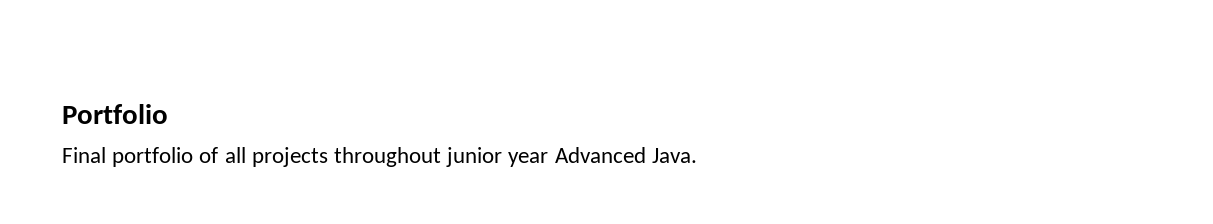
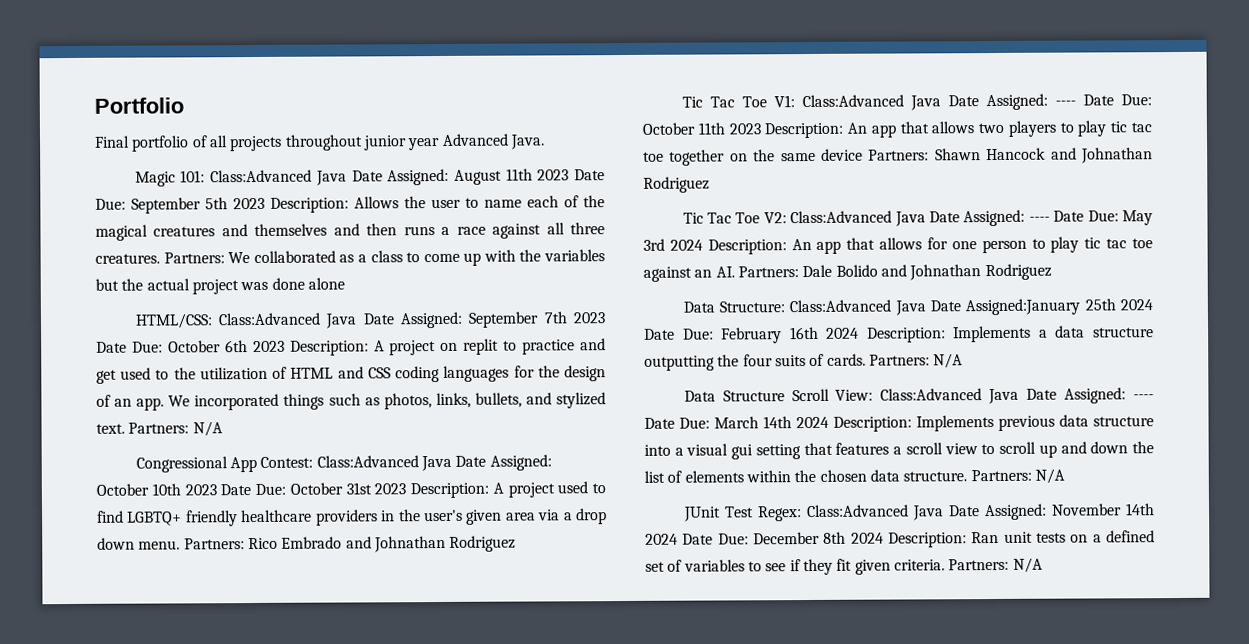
(697, 155) none -> [134,168,605,187] [95,195,605,214] [95,222,605,241] [95,249,605,266] [95,277,345,295] [134,311,606,329] [96,338,607,356] [96,365,606,384] [96,392,606,411] [96,421,223,437] [135,454,552,473] [96,481,606,499] [97,508,608,527] [97,535,517,553] [681,93,1152,111] [642,120,1152,139] [643,147,1153,166] [643,176,710,193] [682,209,1154,227] [643,236,1153,255] [643,263,1052,282] [682,298,1153,316] [644,325,1154,344] [644,353,964,371] [683,387,1154,405] [644,414,1154,432] [644,441,1154,460] [644,468,1065,484] [683,503,1155,522] [645,530,1155,548] [645,557,1043,576] // Magic 101: Class:Advanced Java Date Assigned: August 11th 2023 Date Due: September 5th 2023 Description: Allows the user to name each of the magical creatures and themselves and then runs a race against all three creatures. Partners: We collaborated as a class to come up with the variables but the actual project was done alone // HTML/CSS: Class:Advanced Java Date Assigned: September 7th 2023 Date Due: October 6th 2023 Description: A project on replit to practice and get used to the utilization of HTML and CSS coding languages for the design of an app. We incorporated things such as photos, links, bullets, and stylized text. Partners: N/A // Congressional App Contest: Class:Advanced Java Date Assigned: October 10th 2023 Date Due: October 31st 2023 Description: A project used to find LGBTQ+ friendly healthcare providers in the user's given area via a drop down menu. Partners: Rico Embrado and Johnathan Rodriguez // Tic Tac Toe V1: Class:Advanced Java Date Assigned: ---- Date Due: October 11th 2023 Description: An app that allows two players to play tic tac toe together on the same device Partners: Shawn Hancock and Johnathan Rodriguez // Tic Tac Toe V2: Class:Advanced Java Date Assigned: ---- Date Due: May 3rd 2024 Description: An app that allows for one person to play tic tac toe against an AI. Partners: Dale Bolido and Johnathan Rodriguez // Data Structure: Class:Advanced Java Date Assigned:January 25th 2024 Date Due: February 16th 2024 Description: Implements a data structure outputting the four suits of cards. Partners: N/A // Data Structure Scroll View: Class:Advanced Java Date Assigned: ---- Date Due: March 14th 2024 Description: Implements previous data structure into a visual gui setting that features a scroll view to scroll up and down the list of elements within the chosen data structure. Partners: N/A // JUnit Test Regex: Class:Advanced Java Date Assigned: November 14th 2024 Date Due: December 8th 2024 Description: Ran unit tests on a defined set of variables to see if they fit given criteria. Partners: N/A

